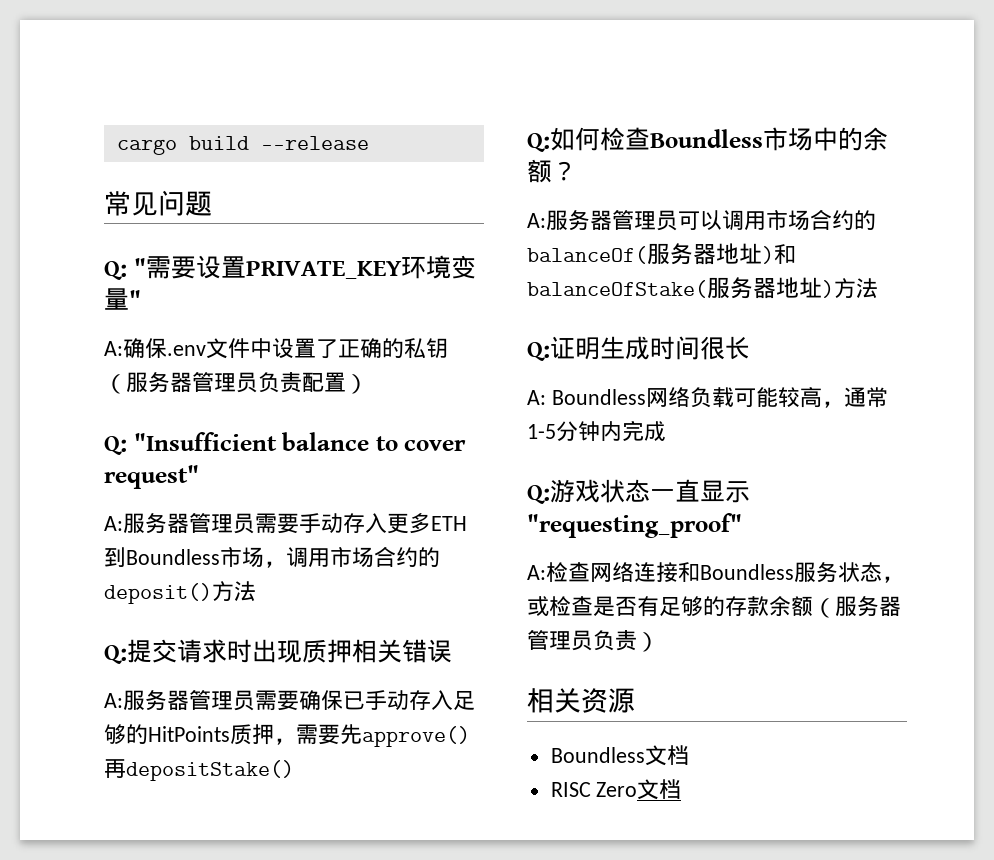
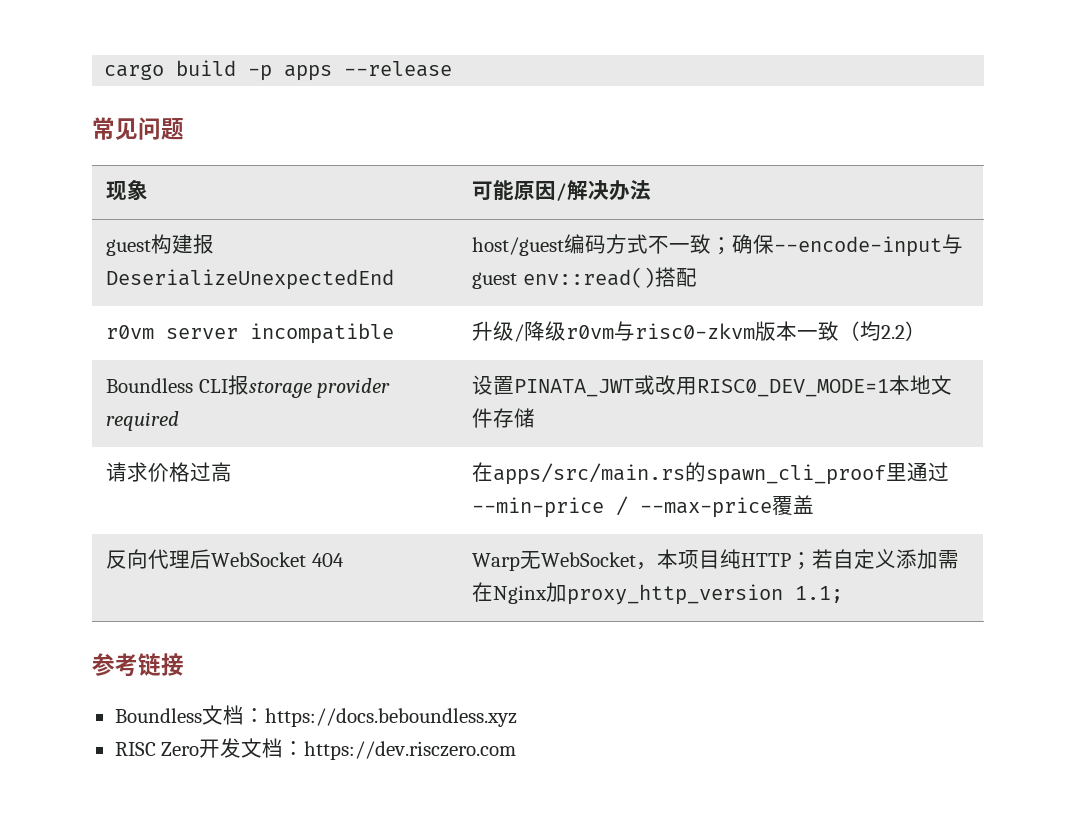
(249, 143) none -> [248,65,333,81] -p apps
[104,255,476,280] [104,288,141,310] [104,338,448,359] [104,372,368,394] [104,432,467,455] [104,465,199,489] [104,513,467,534] [104,546,440,568] [104,581,256,604] [104,639,452,664] [104,690,475,711] [104,724,470,747] [104,759,294,781] [527,127,888,152] [527,159,577,183] [527,209,876,231] [527,243,796,265] [527,277,878,299] [527,336,750,361] [527,387,888,408] [527,420,666,441] [527,479,750,504] [527,513,742,538] [527,562,904,583] [527,596,901,618] [527,630,659,652] [527,688,635,713] // Q: "需要设置PRIVATE_KEY环境变量" // A:确保.env文件中设置了正确的私钥（服务器管理员负责配置） // Q: "Insufficient balance to cover request" // A:服务器管理员需要手动存入更多ETH到Boundless市场，调用市场合约的deposit()方法 // Q:提交请求时出现质押相关错误 // A:服务器管理员需要确保已手动存入足够的HitPoints质押，需要先approve()再depositStake() // Q:如何检查Boundless市场中的余额？ // A:服务器管理员可以调用市场合约的balanceOf(服务器地址)和balanceOfStake(服务器地址)方法 // Q:证明生成时间很长 // A: Boundless网络负载可能较高，通常1-5分钟内完成 // Q:游戏状态一直显示"requesting_proof" // A:检查网络连接和Boundless服务状态，或检查是否有足够的存款余额（服务器管理员负责） // 相关资源 -> [106,179,149,201] [472,180,652,201] [106,234,215,256] [106,269,395,290] [472,234,964,257] [472,267,697,289] [106,323,395,344] [472,321,927,342] [106,375,391,398] [106,411,180,431] [472,375,953,397] [472,408,536,428] [106,462,233,482] [472,462,950,485] [472,495,815,518] [106,549,344,569] [472,549,960,571] [472,582,844,605] [92,653,184,677] // 现象 | 可能原因/解决办法 // guest构建报DeserializeUnexpectedEnd | host/guest编码方式不一致；确保--encode-input与guest env::read()搭配 // r0vm server incompatible | 升级/降级r0vm与risc0-zkvm版本一致（均2.2） // Boundless CLI报storage provider required | 设置PINATA_JWT或改用RISC0_DEV_MODE=1本地文件存储 // 请求价格过高 | 在apps/src/main.rs的spawn_cli_proof里通过--min-price / --max-price覆盖 // 反向代理后WebSocket 404 | Warp无WebSocket，本项目纯HTTP；若自定义添加需在Nginx加proxy_http_version 1.1; // 参考链接
(689, 755) none -> [243,708,517,727] ：https://docs.beboundless.xyz
[637,779,682,800] 文档 -> [199,738,517,760] 开发文档：https://dev.risczero.com

